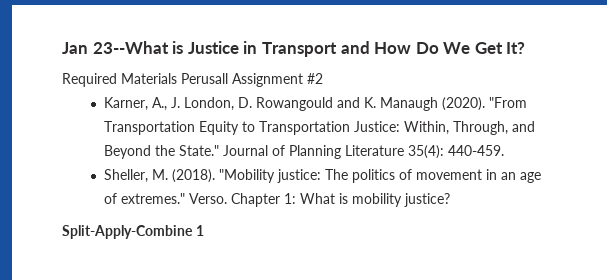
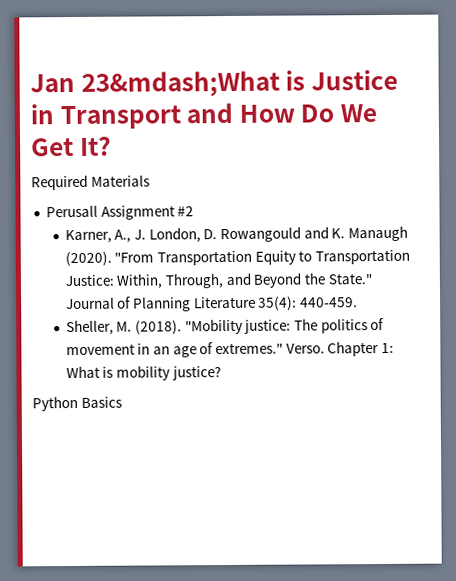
[92,41,169,54] 23--What -> [80,70,280,97] 23&mdash;What
(177, 78) none -> (150, 181) //
[62,225,204,239] Split-Apply-Combine 1 -> [32,395,122,412] Python Basics

